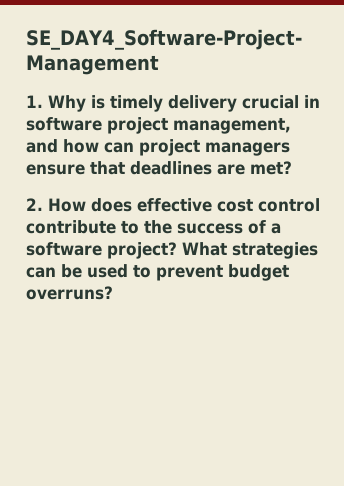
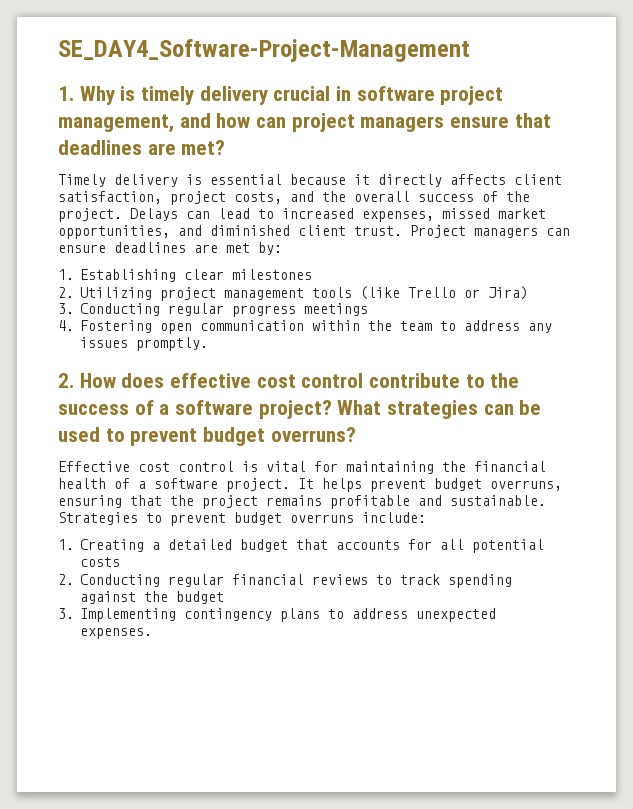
(292, 168) none -> [58,174,562,187] [58,191,530,205] [58,208,546,222] [58,225,570,239] [58,242,282,255] [58,269,312,282] [58,286,528,301] [58,303,368,317] [58,320,552,334] [80,337,208,351] // Timely delivery is essential because it directly affects client satisfaction, project costs, and the overall success of the project. Delays can lead to increased expenses, missed market opportunities, and diminished client trust. Project managers can ensure deadlines are met by: // 1. Establishing clear milestones // 2. Utilizing project management tools (like Trello or Jira) // 3. Conducting regular progress meetings // 4. Fostering open communication within the team to address any issues promptly.
(113, 293) none -> [58,461,546,474] [58,478,562,492] [58,495,546,509] [58,512,426,526] [58,539,544,553] [80,557,120,567] [58,574,512,588] [80,591,224,604] [58,608,496,622] [80,628,152,639] // Effective cost control is vital for maintaining the financial health of a software project. It helps prevent budget overruns, ensuring that the project remains profitable and sustainable. Strategies to prevent budget overruns include: // 1. Creating a detailed budget that accounts for all potential costs // 2. Conducting regular financial reviews to track spending against the budget // 3. Implementing contingency plans to address unexpected expenses.

